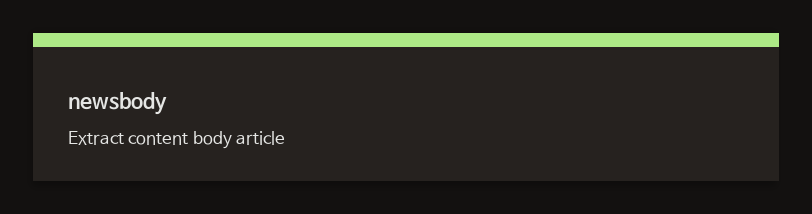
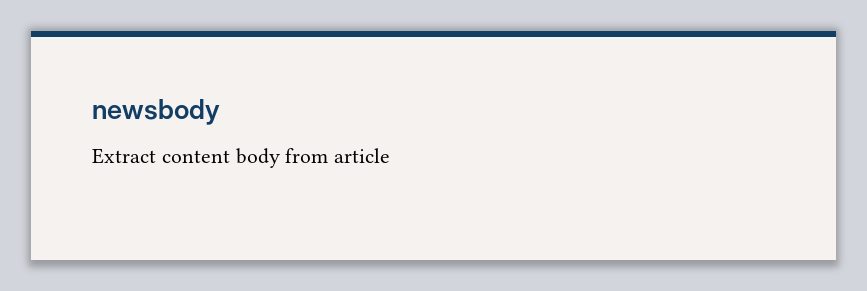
(232, 140) none -> [285,148,329,163] from

